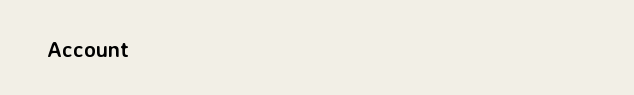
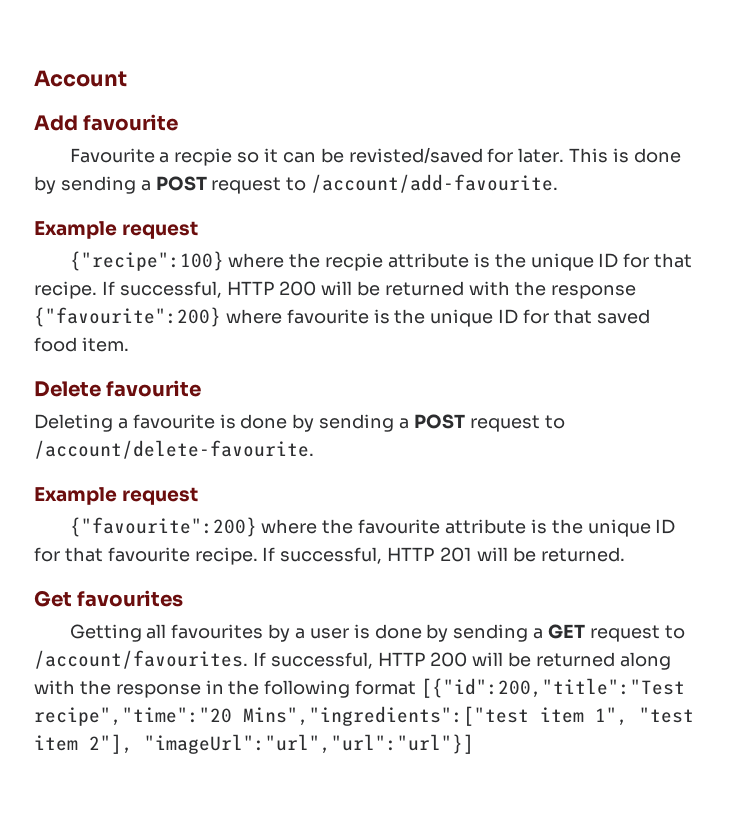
(129, 49) none -> [34,114,179,131] [69,147,681,166] [34,174,559,194] [34,221,199,239] [69,251,693,271] [34,281,636,299] [34,307,650,327] [34,337,129,352] [34,380,202,397] [34,414,565,432] [34,440,314,459] [34,487,199,505] [69,517,676,537] [34,547,625,565] [34,590,184,607] [69,624,685,642] [34,650,671,670] [34,678,686,698] [34,706,694,726] [34,734,474,754] // Add favourite // Favourite a recpie so it can be revisted/saved for later. This is done by sending a POST request to /account/add-favourite. // Example request // {"recipe":100} where the recpie attribute is the unique ID for that recipe. If successful, HTTP 200 will be returned with the response {"favourite":200} where favourite is the unique ID for that saved food item. // Delete favourite // Deleting a favourite is done by sending a POST request to /account/delete-favourite. // Example request // {"favourite":200} where the favourite attribute is the unique ID for that favourite recipe. If successful, HTTP 201 will be returned. // Get favourites // Getting all favourites by a user is done by sending a GET request to /account/favourites. If successful, HTTP 200 will be returned along with the response in the following format [{"id":200,"title":"Test recipe","time":"20 Mins","ingredients":["test item 1", "test item 2"], "imageUrl":"url","url":"url"}]

